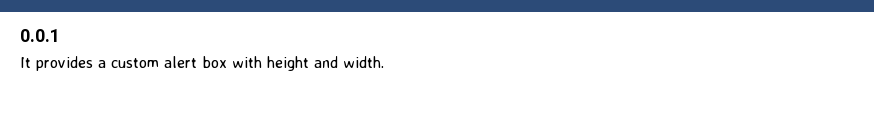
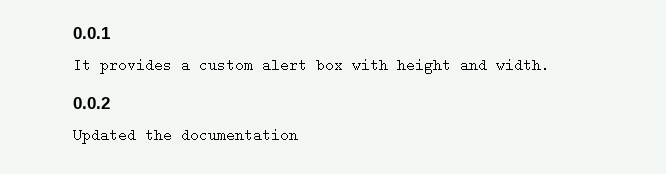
(384, 62) none -> [73,97,110,109] [73,128,298,144] // 0.0.2 // Updated the documentation

